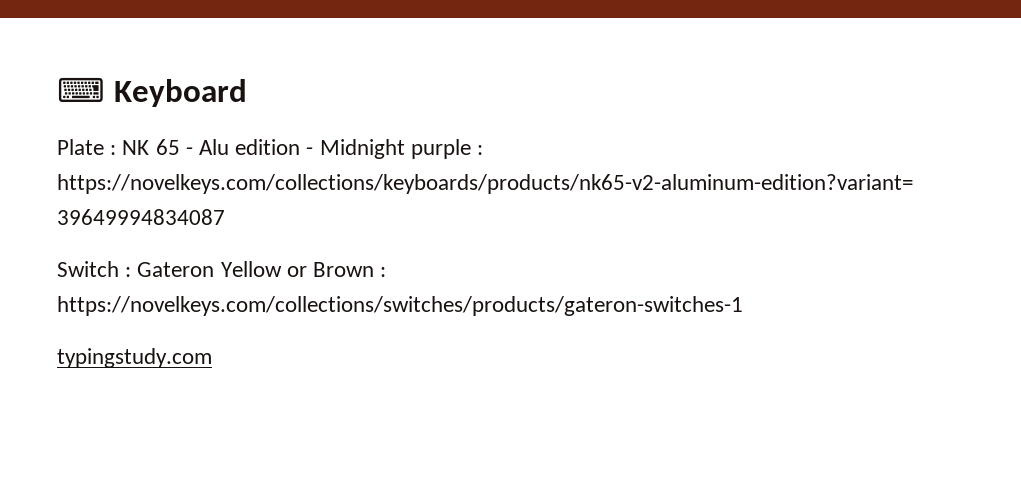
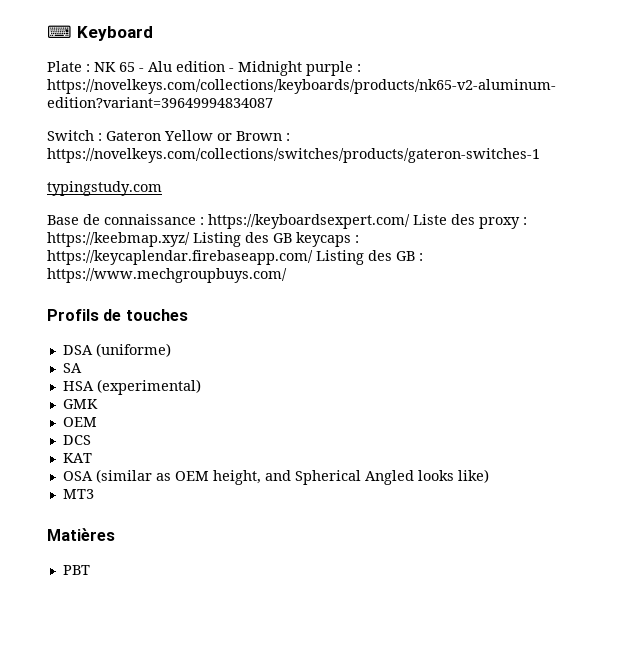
(212, 358) none -> [47,214,527,229] [47,232,359,247] [47,250,423,265] [47,268,287,283] [47,309,188,321] [62,343,171,357] [62,363,82,373] [62,379,201,395] [62,399,98,409] [62,417,97,427] [62,435,91,445] [62,453,92,463] [62,469,489,485] [62,489,94,499] [47,528,115,541] [62,565,90,575] // Base de connaissance : https://keyboardsexpert.com/ Liste des proxy : https://keebmap.xyz/ Listing des GB keycaps : https://keycaplendar.firebaseapp.com/ Listing des GB : https://www.mechgroupbuys.com/ // Profils de touches // DSA (uniforme) // SA // HSA (experimental) // GMK // OEM // DCS // KAT // OSA (similar as OEM height, and Spherical Angled looks like) // MT3 // Matières // PBT

